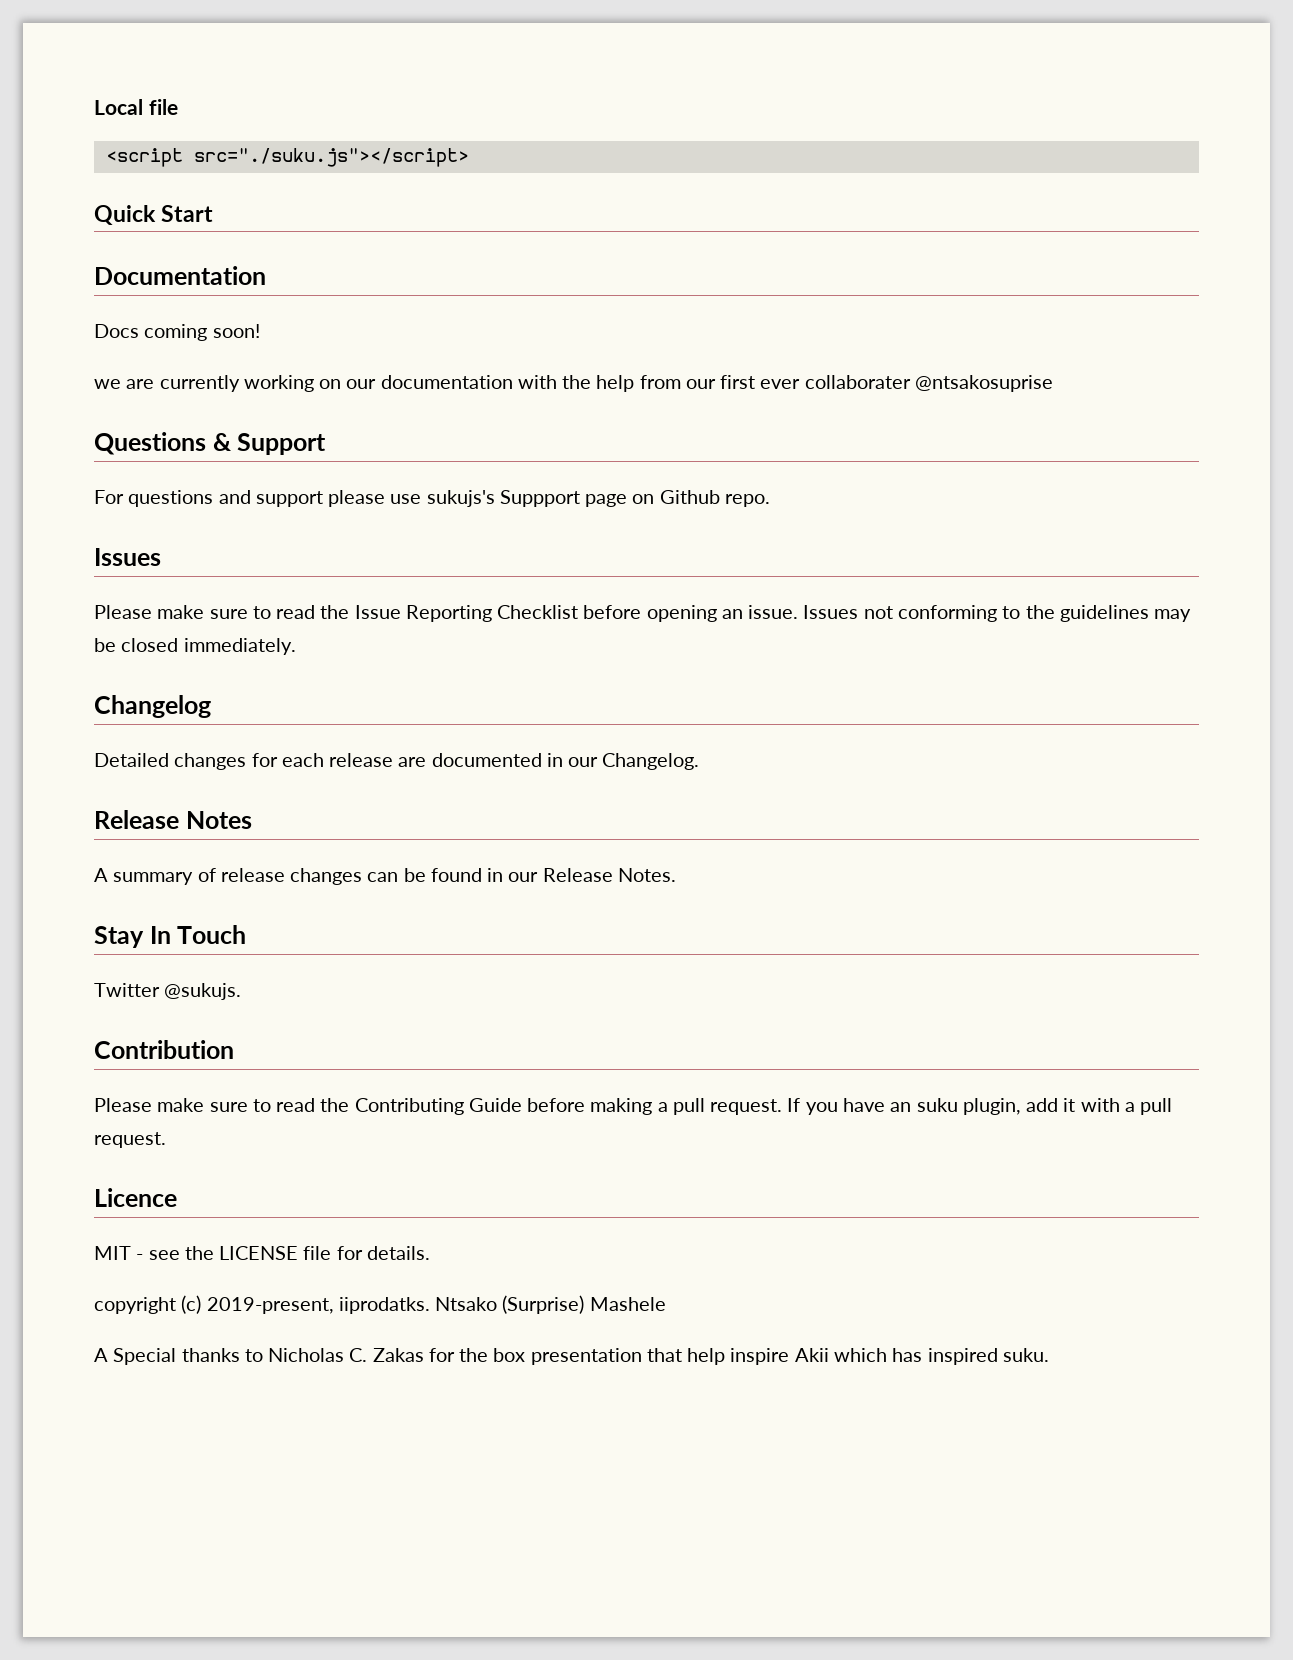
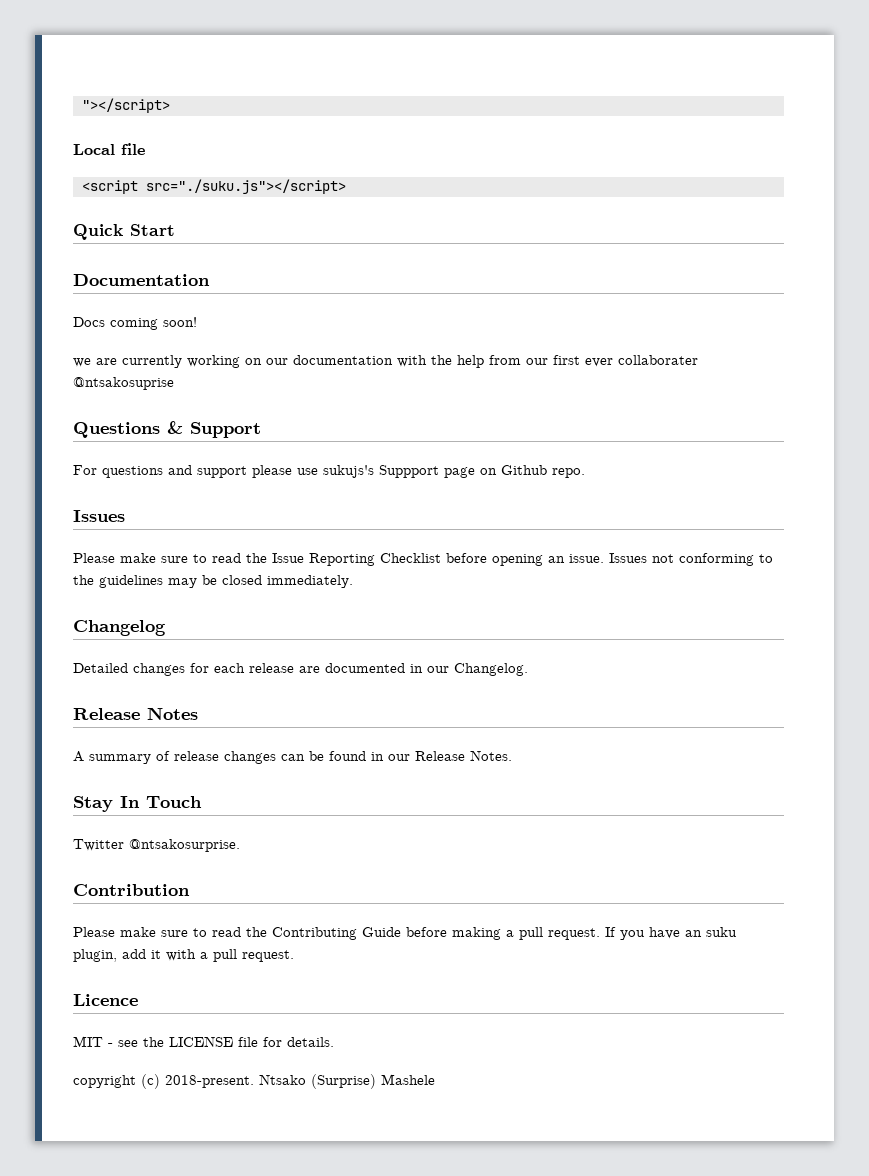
(94, 107) none -> [82,98,170,113] "></script> //
[164,983,242,1000] @sukujs. -> [129,839,240,852] @ntsakosurprise.
[206,1297,430,1314] 2019-present, iiprodatks. -> [165,1075,254,1088] 2018-present.
[94,1348,1049,1365] // A Special thanks to Nicholas C. Zakas for the box presentation that help inspire Akii which has inspired suku. -> (435, 1079) none

